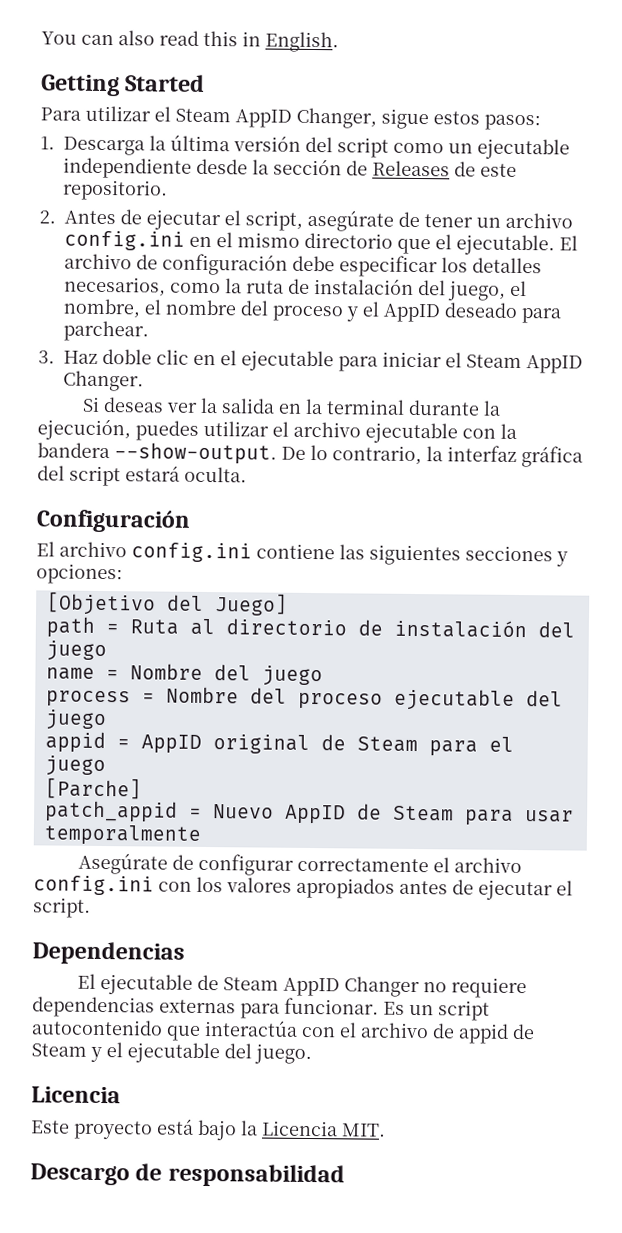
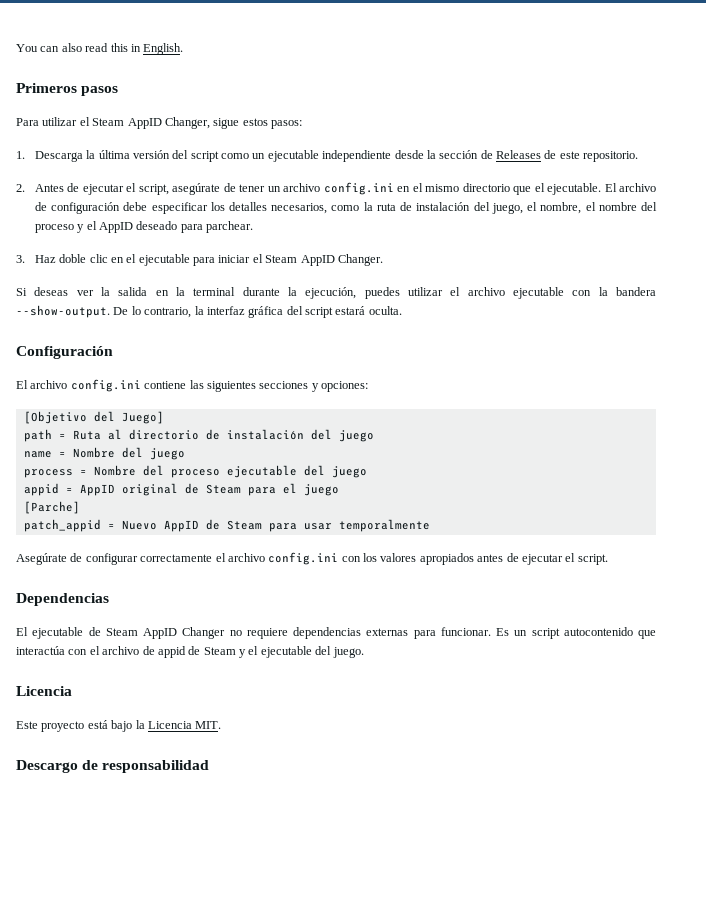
[40,74,206,97] Getting Started -> [16,83,119,96] Primeros pasos

